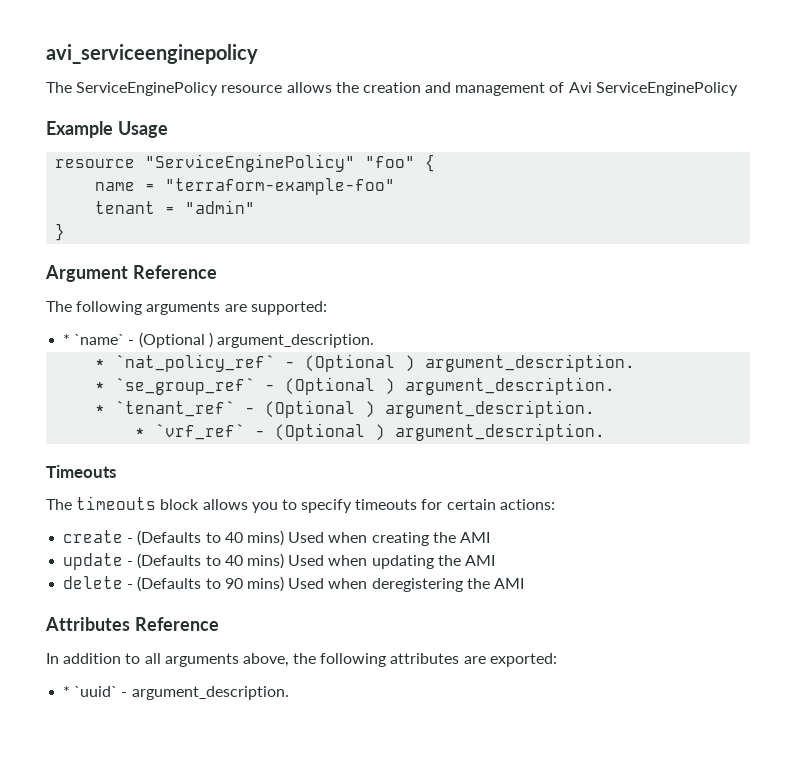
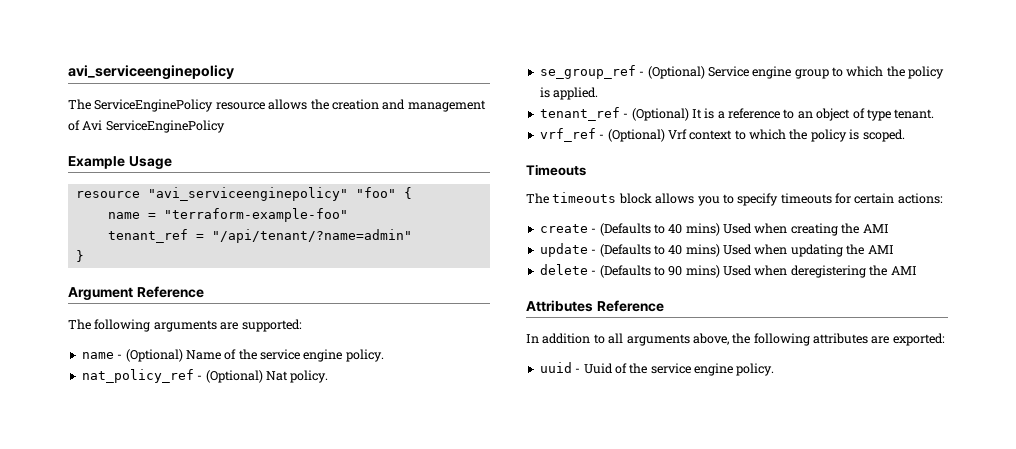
[145,154,356,172] "ServiceEnginePolicy" -> [147,187,348,201] "avi_serviceenginepolicy"
[95,200,256,214] tenant = "admin" -> [107,229,412,243] tenant_ref = "/api/tenant/?name=admin"
[63,332,374,348] [95,354,636,372] [95,377,616,395] [95,400,596,418] [135,423,606,441] * `name` - (Optional ) argument_description. // * `nat_policy_ref` - (Optional ) argument_description. // * `se_group_ref` - (Optional ) argument_description. // * `tenant_ref` - (Optional ) argument_description. // * `vrf_ref` - (Optional ) argument_description. -> [81,349,384,362] [81,369,329,383] [539,65,945,79] [539,87,599,100] [539,107,935,121] [539,128,905,142] name - (Optional) Name of the service engine policy. // nat_policy_ref - (Optional) Nat policy. // se_group_ref - (Optional) Service engine group to which the policy is applied. // tenant_ref - (Optional) It is a reference to an object of type tenant. // vrf_ref - (Optional) Vrf context to which the policy is scoped.
[63,686,289,700] * `uuid` - argument_description. -> [539,362,775,376] uuid - Uuid of the service engine policy.

